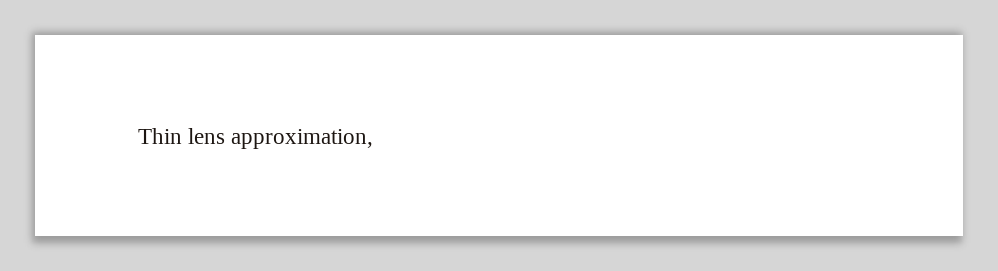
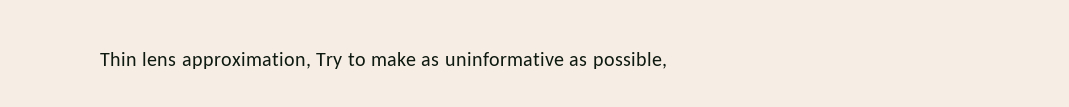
(374, 139) none -> [316,52,667,69] Try to make as uninformative as possible,

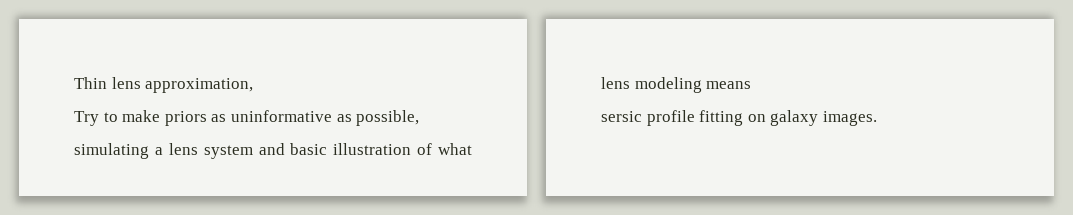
(311, 60) none -> (254, 85) //
(416, 59) none -> [164,111,207,126] priors
(667, 60) none -> [74,143,472,159] [601,77,752,93] [601,110,877,126] // simulating a lens system and basic illustration of what lens modeling means // sersic profile fitting on galaxy images.

